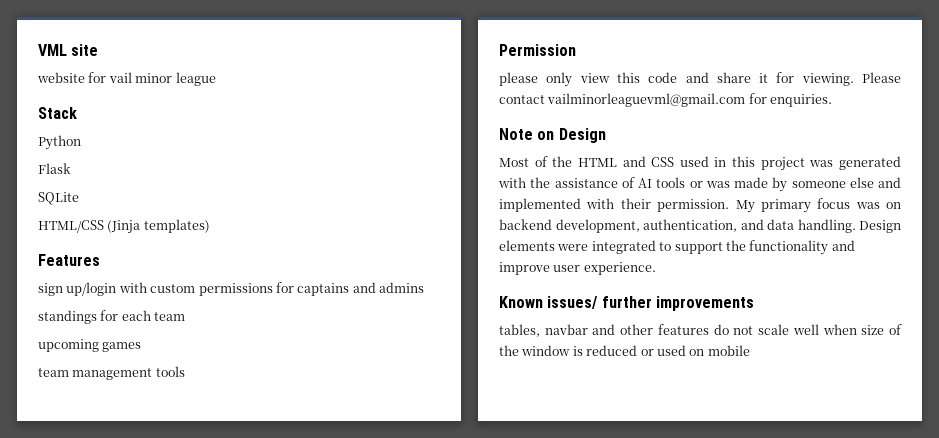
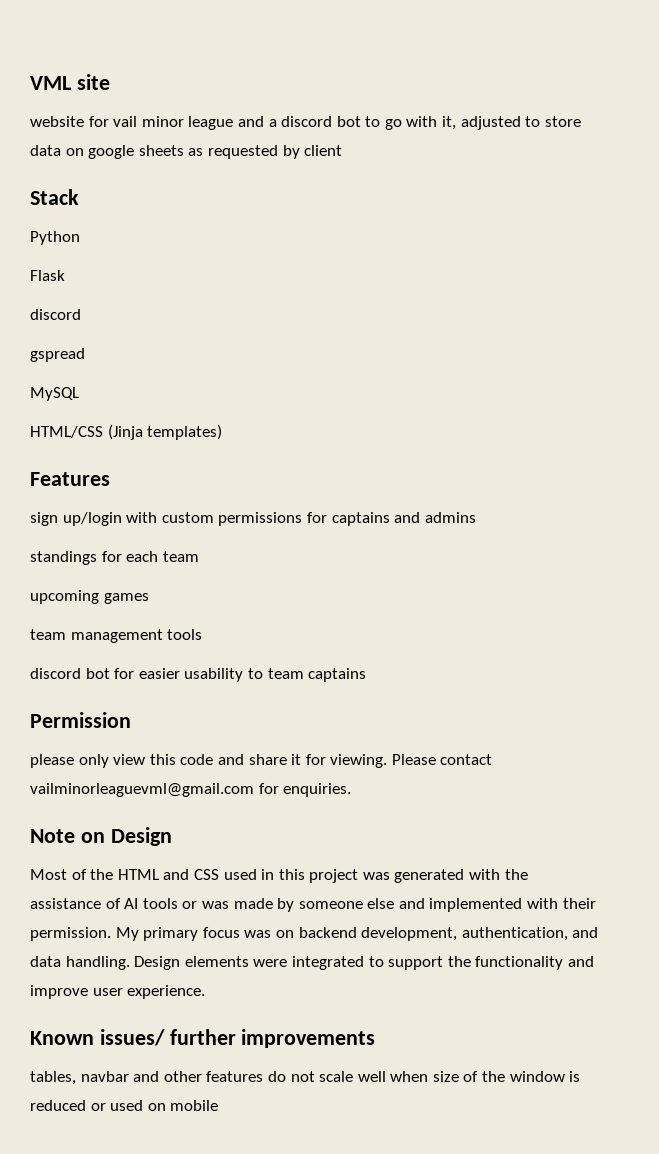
(216, 79) none -> [237,116,581,130] [30,145,343,159] and a discord bot to go with it, adjusted to store data on google sheets as requested by client
[38,192,79,205] SQLite -> [30,309,81,320] [30,348,85,362] [30,387,79,401] discord // gspread // MySQL
(185, 371) none -> [30,668,367,682] // discord bot for easier usability to team captains

